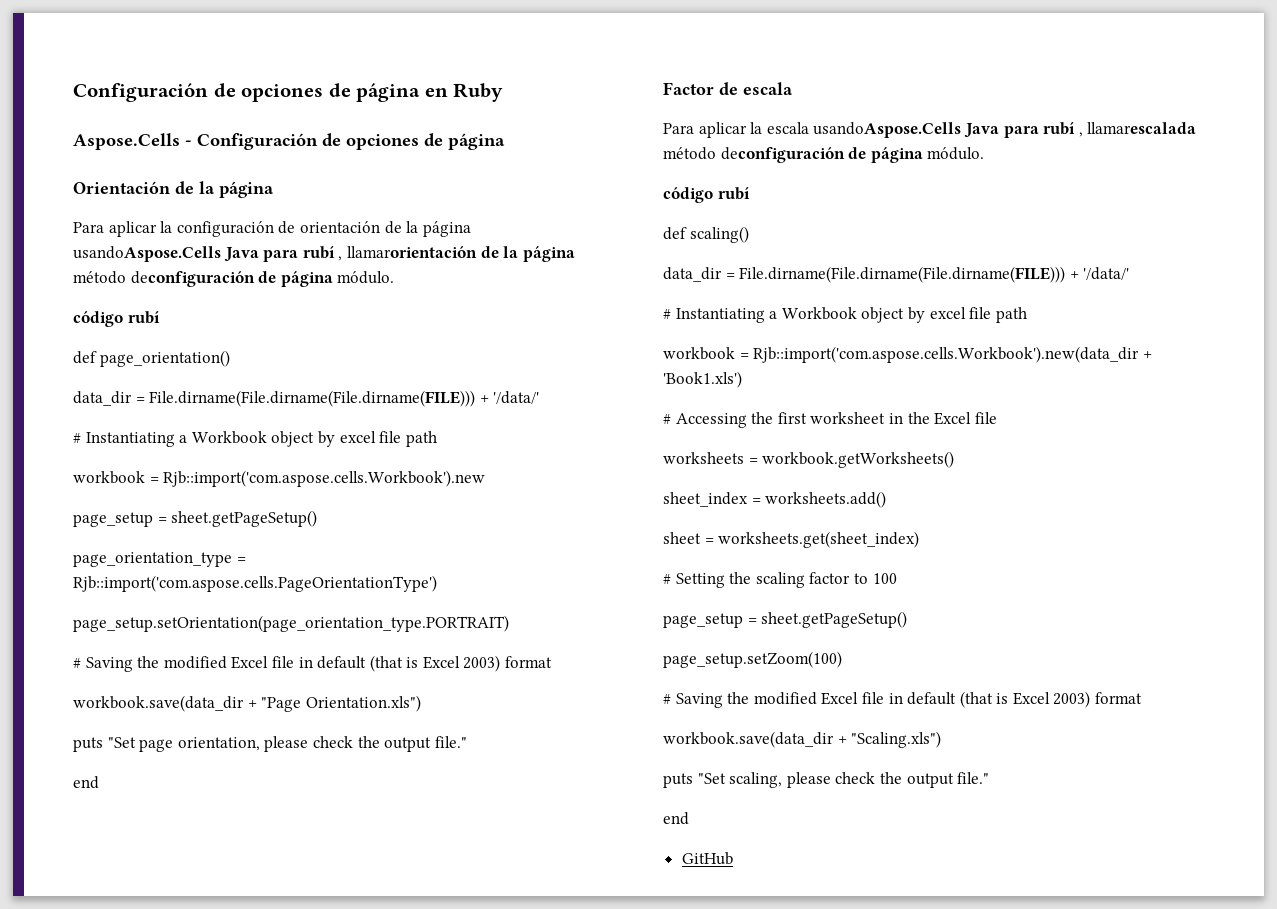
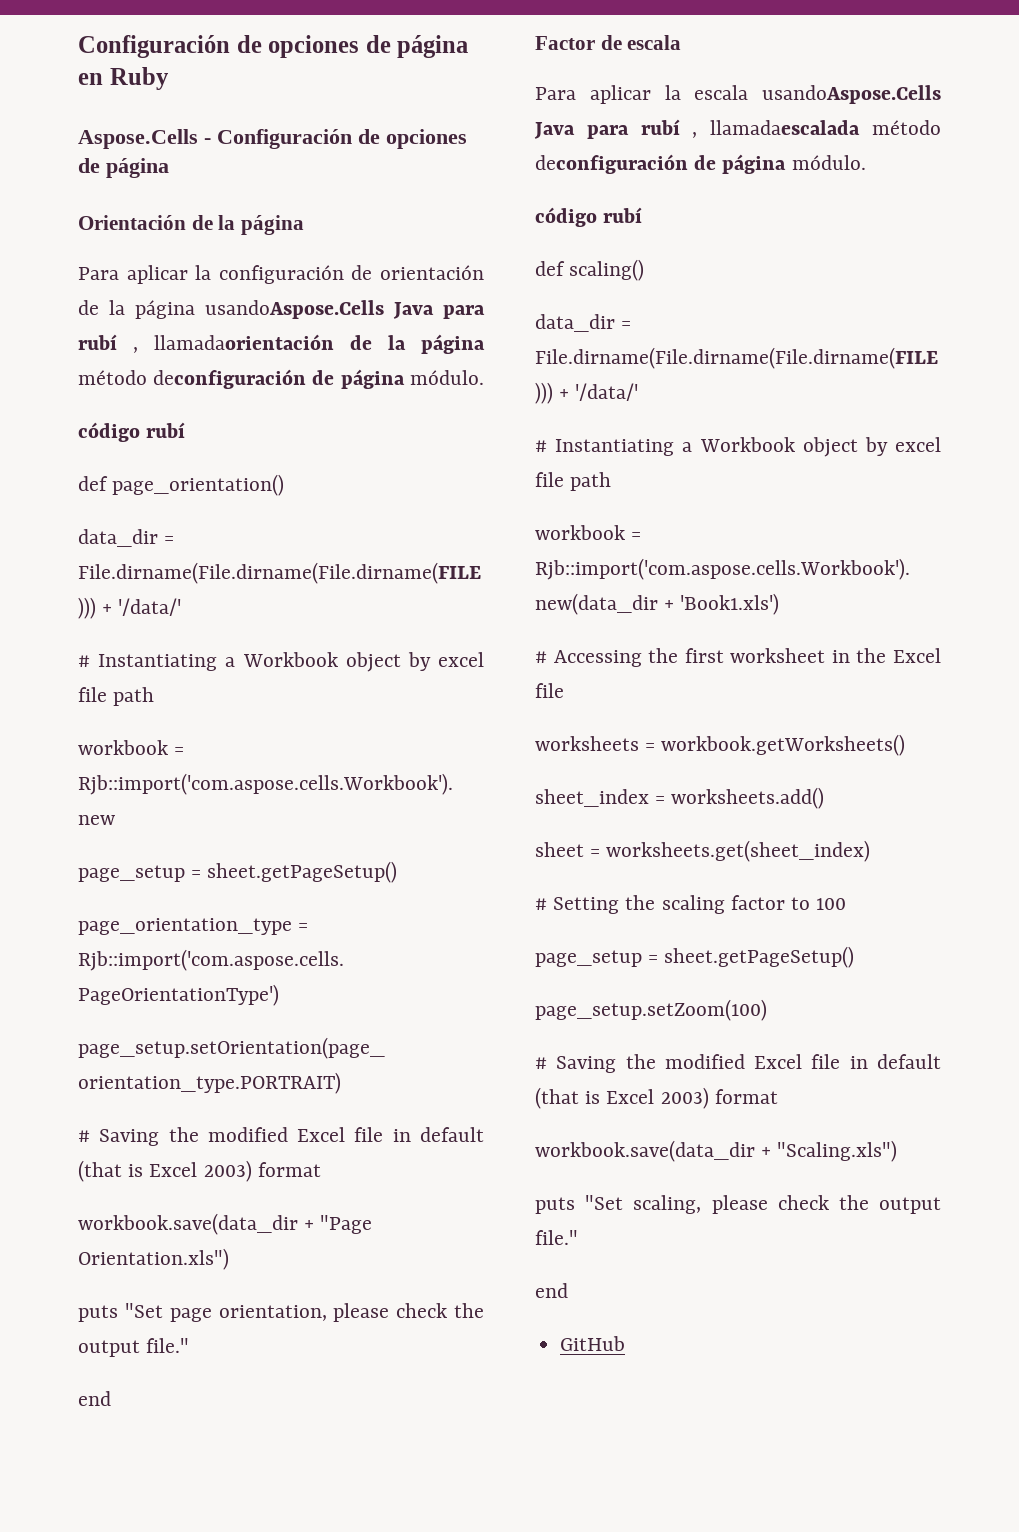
[346,246,477,258] llamarorientación -> [154,334,334,350] llamadaorientación
[1087,122,1197,134] llamarescalada -> [710,120,861,135] llamadaescalada

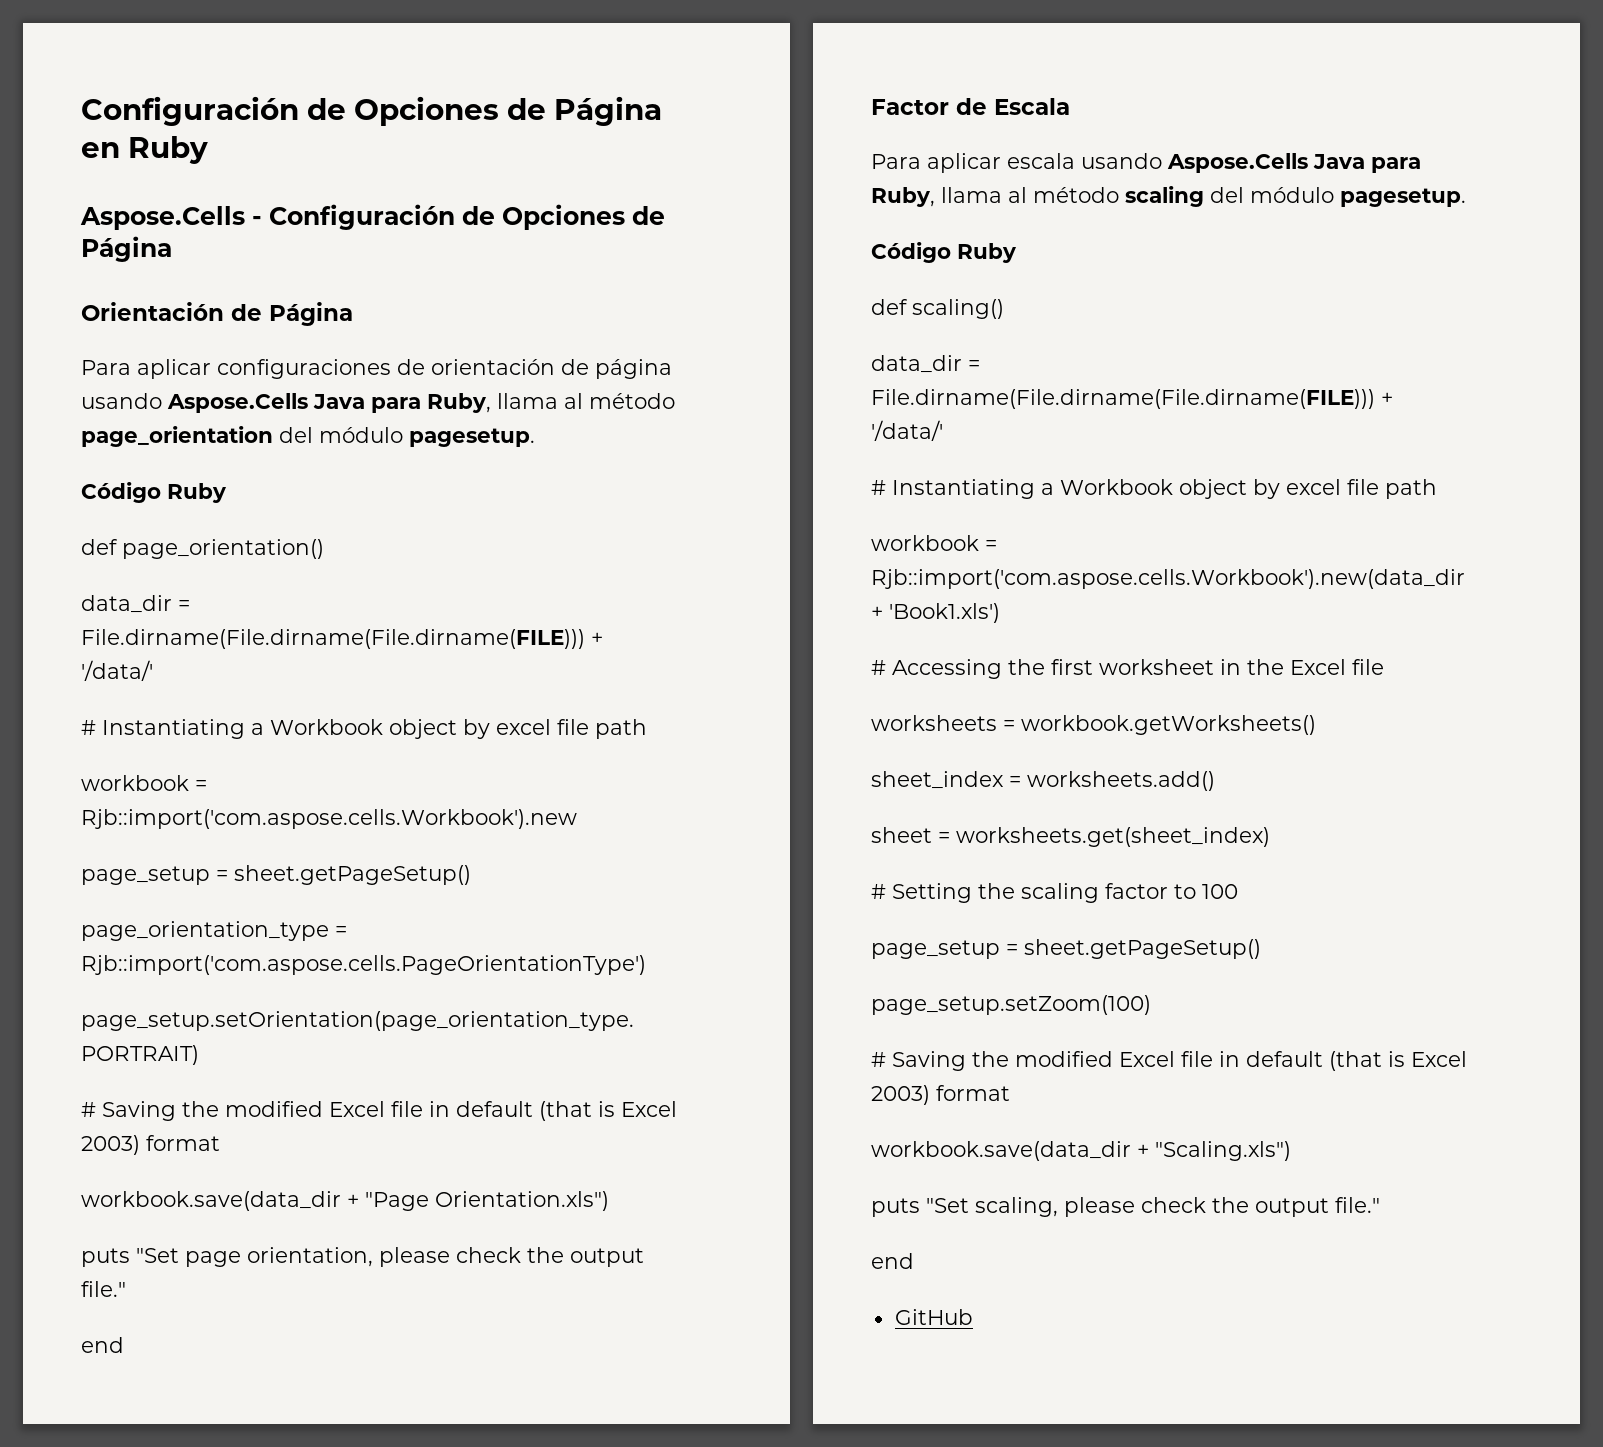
[78,35,469,58] Configuración de opciones de página -> [81,96,662,126] Configuración de Opciones de Página
[386,129,467,149] [78,158,169,178] opciones de página -> [502,204,665,230] [81,236,172,262] Opciones de Página
[218,215,305,235] [78,265,344,284] la página // Para aplicar la configuración -> [269,302,353,326] [81,359,391,379] Página // Para aplicar configuraciones
[109,300,485,319] [78,334,485,354] [78,369,484,389] [78,422,186,442] la página usandoAspose.Cells Java para rubí , llamadaorientación de la página método deconfiguración de página módulo. // código rubí -> [595,359,672,379] [81,393,675,413] [81,426,535,447] [81,482,227,503] página usando Aspose.Cells Java para Ruby, llama al método page_orientation del módulo pagesetup. // Código Ruby
[627,35,682,50] [535,85,941,104] [534,119,941,139] [535,154,866,174] [535,207,643,227] escala // Para aplicar la escala usandoAspose.Cells Java para rubí , llamadaescalada método deconfiguración de página módulo. // código rubí -> [994,98,1070,115] [871,153,1421,173] [871,186,1466,207] [871,242,1017,263] Escala // Para aplicar escala usando Aspose.Cells Java para Ruby, llama al método scaling del módulo pagesetup. // Código Ruby

